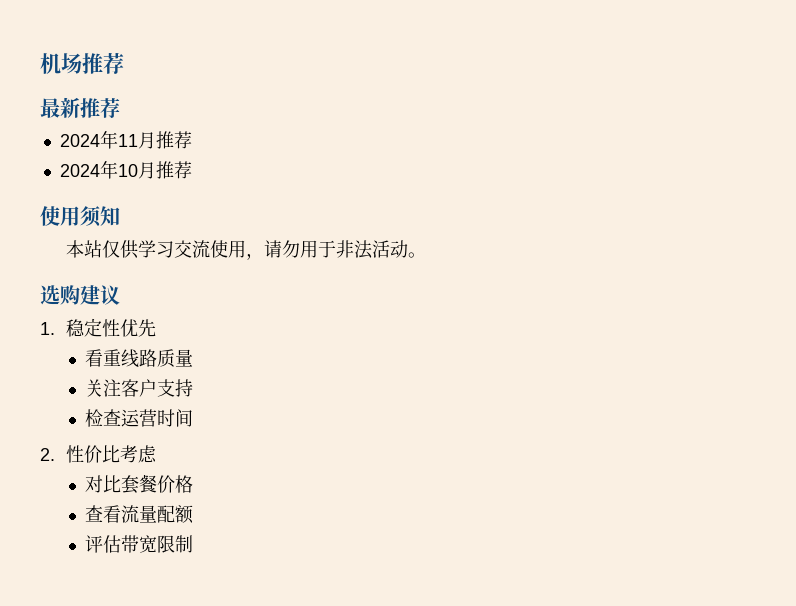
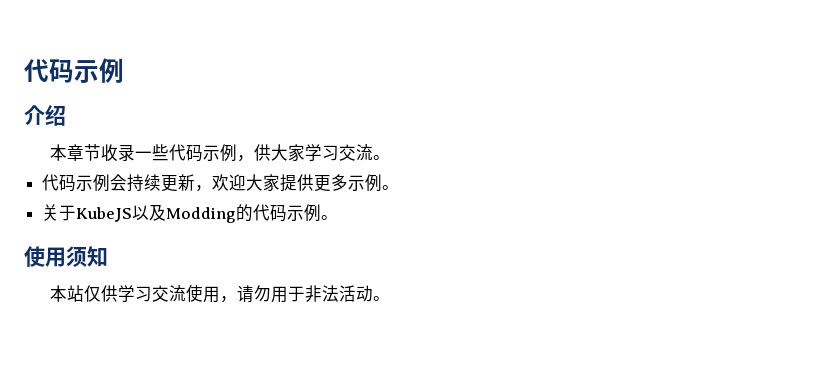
[40,52,124,74] [40,97,120,118] [59,130,192,149] [59,160,192,179] 机场推荐 // 最新推荐 // 2024年11月推荐 // 2024年10月推荐 -> [24,58,124,83] [24,105,66,126] [49,144,390,162] [42,174,400,192] [42,204,339,223] 代码示例 // 介绍 // 本章节收录一些代码示例，供大家学习交流。 // 代码示例会持续更新，欢迎大家提供更多示例。 // 关于KubeJS以及Modding的代码示例。
[40,285,120,305] [40,318,156,337] [85,349,194,368] [85,379,194,397] [85,409,194,427] [40,445,157,463] [85,474,194,494] [85,505,195,524] [85,535,194,553] // 选购建议 // 1.稳定性优先 // 看重线路质量 // 关注客户支持 // 检查运营时间 // 2.性价比考虑 // 对比套餐价格 // 查看流量配额 // 评估带宽限制 -> (390, 298) none

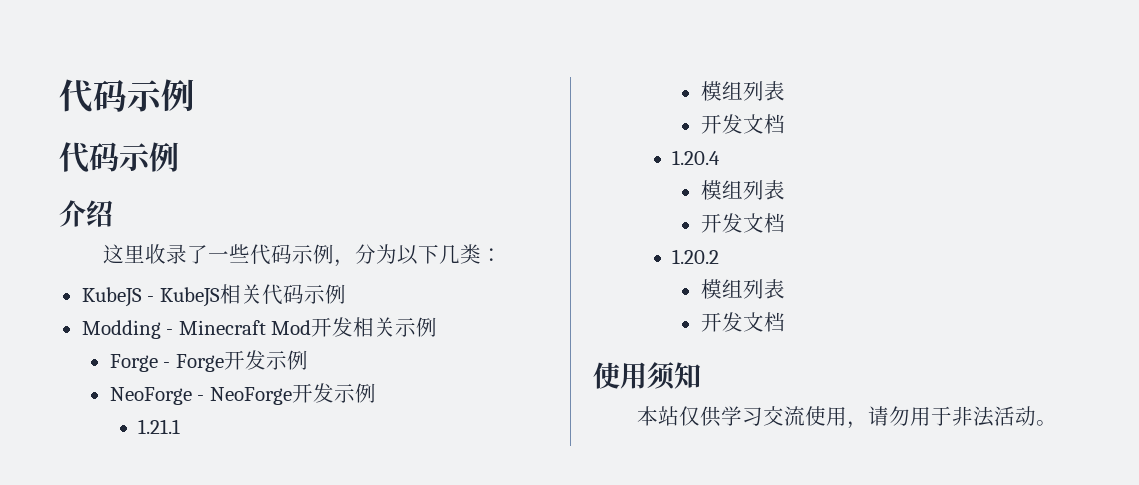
[24,58,124,83] 代码示例 -> [59,79,195,113] [59,142,179,173] 代码示例 // 代码示例
[49,144,135,162] 本章节收录 -> [103,244,209,264] 这里收录了
[253,144,390,162] [42,174,400,192] [42,204,339,223] 供大家学习交流。 // 代码示例会持续更新，欢迎大家提供更多示例。 // 关于KubeJS以及Modding的代码示例。 -> [355,244,503,265] [81,284,346,307] [81,317,438,339] [109,350,309,372] [109,383,377,405] [138,419,181,434] [700,81,785,101] [700,114,785,134] [672,150,721,165] [700,180,785,200] [700,213,785,233] [672,249,720,264] [700,279,785,299] [700,312,785,332] 分为以下几类： // KubeJS - KubeJS相关代码示例 // Modding - Minecraft Mod开发相关示例 // Forge - Forge开发示例 // NeoForge - NeoForge开发示例 // 1.21.1 // 模组列表 // 开发文档 // 1.20.4 // 模组列表 // 开发文档 // 1.20.2 // 模组列表 // 开发文档

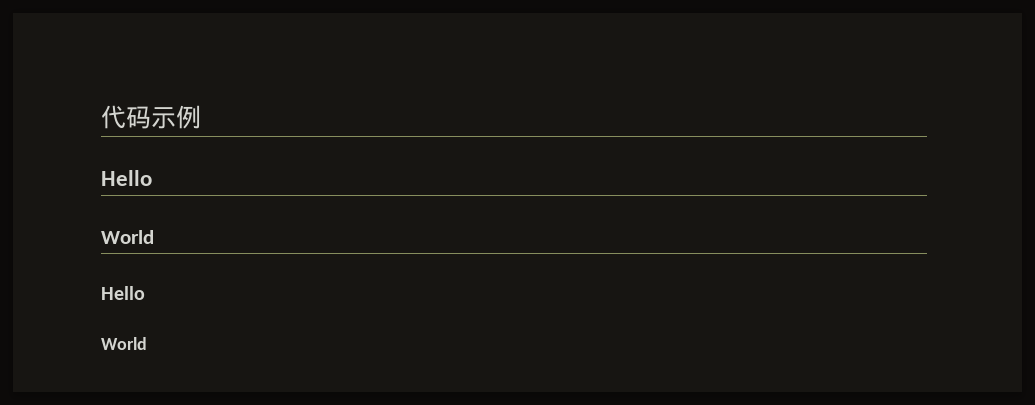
[59,79,195,113] [59,142,179,173] [59,200,113,227] [103,244,503,267] [81,284,346,307] [81,317,438,339] [109,350,309,372] [109,383,377,405] [138,419,181,434] [700,81,785,101] [700,114,785,134] [672,150,721,165] [700,180,785,200] [700,213,785,233] [672,249,720,264] [700,279,785,299] [700,312,785,332] [593,362,701,390] [637,406,1058,429] 代码示例 // 代码示例 // 介绍 // 这里收录了一些代码示例，分为以下几类： // KubeJS - KubeJS相关代码示例 // Modding - Minecraft Mod开发相关示例 // Forge - Forge开发示例 // NeoForge - NeoForge开发示例 // 1.21.1 // 模组列表 // 开发文档 // 1.20.4 // 模组列表 // 开发文档 // 1.20.2 // 模组列表 // 开发文档 // 使用须知 // 本站仅供学习交流使用，请勿用于非法活动。 -> [101,105,201,129] [101,170,152,186] [101,230,154,244] [101,286,145,300] [101,337,147,350] 代码示例 // Hello // World // Hello // World

